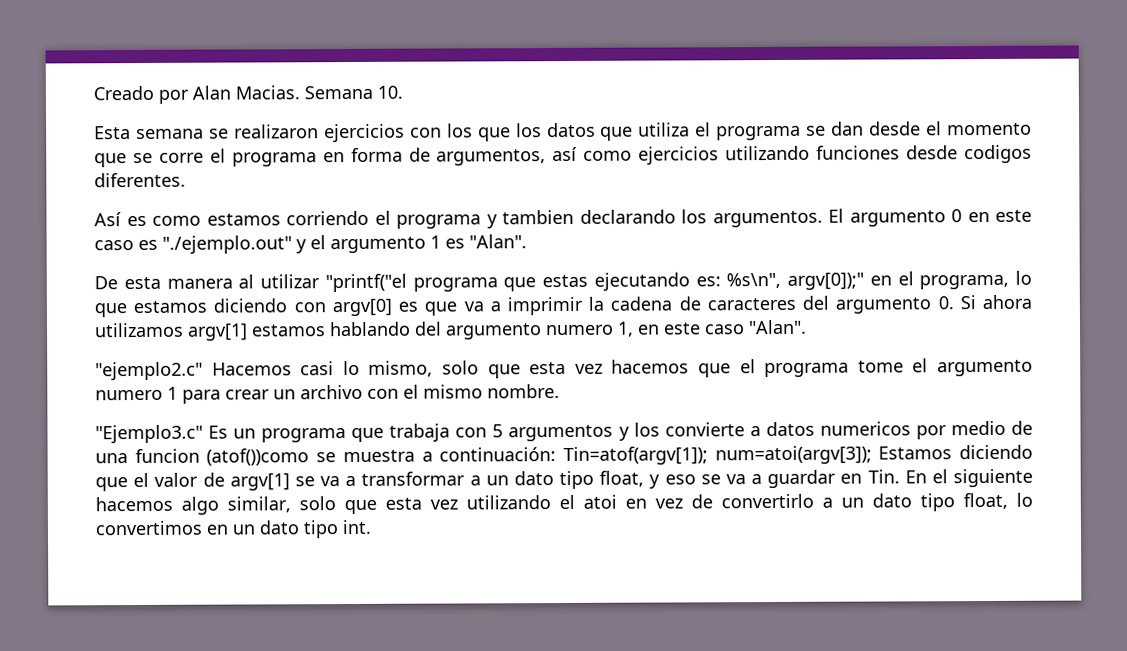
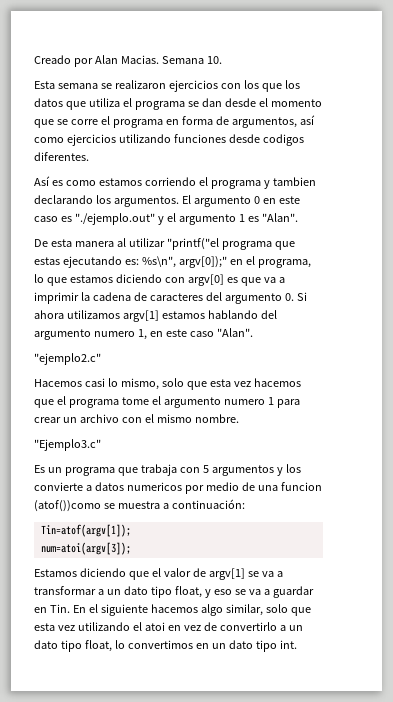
(203, 371) none -> (101, 359) //
(203, 434) none -> (101, 445) //
(557, 454) none -> (245, 504) //
(708, 456) none -> (131, 530) //
(872, 455) none -> (131, 548) //

